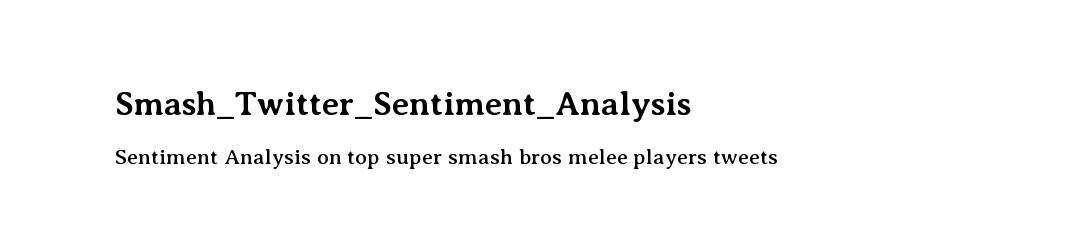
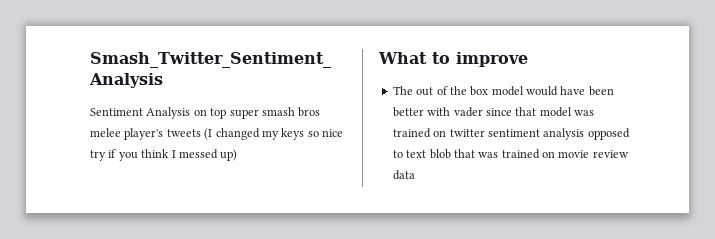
[633,149,779,169] players tweets -> [124,128,343,140] [90,149,238,161] [378,52,528,67] [392,86,614,96] [392,107,594,117] [392,128,630,140] [392,149,629,159] [392,170,415,180] player's tweets (I changed my keys so nice try if you think I messed up) // What to improve // The out of the box model would have been better with vader since that model was trained on twitter sentiment analysis opposed to text blob that was trained on movie review data

